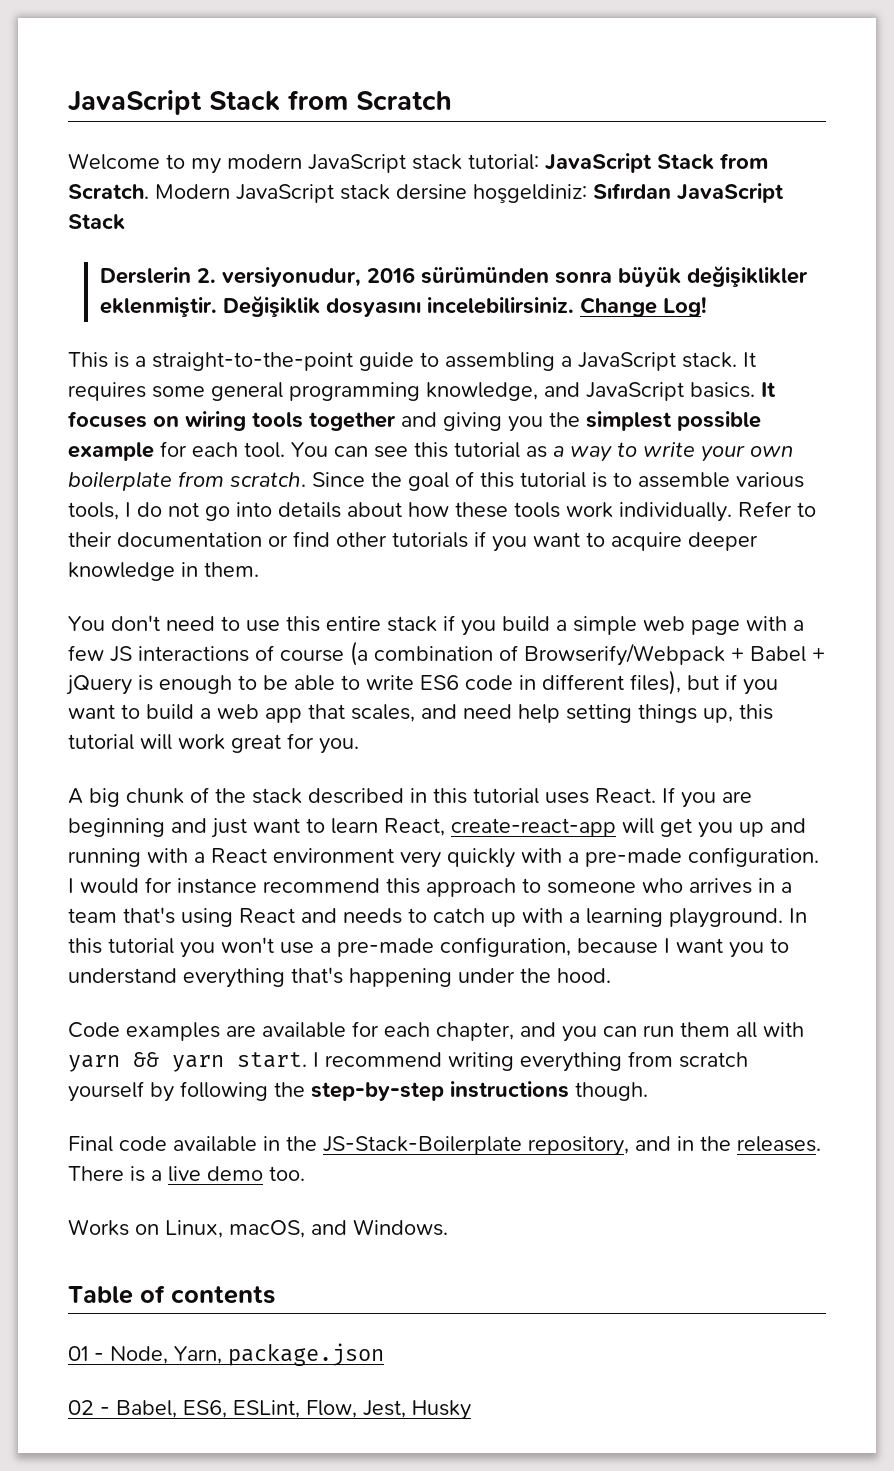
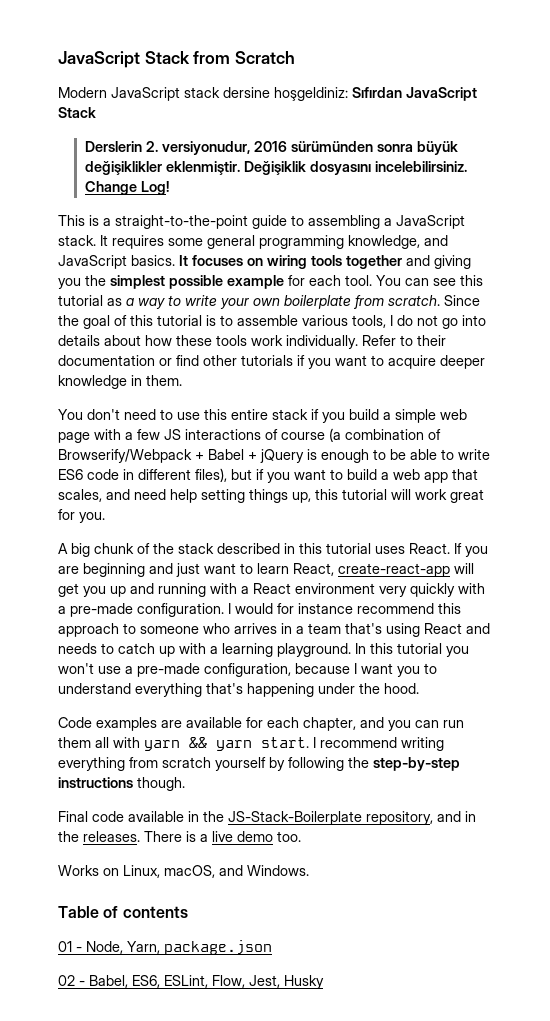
[68,153,768,174] [68,184,149,199] Welcome to my modern JavaScript stack tutorial: JavaScript Stack from Scratch. -> (295, 57) none

